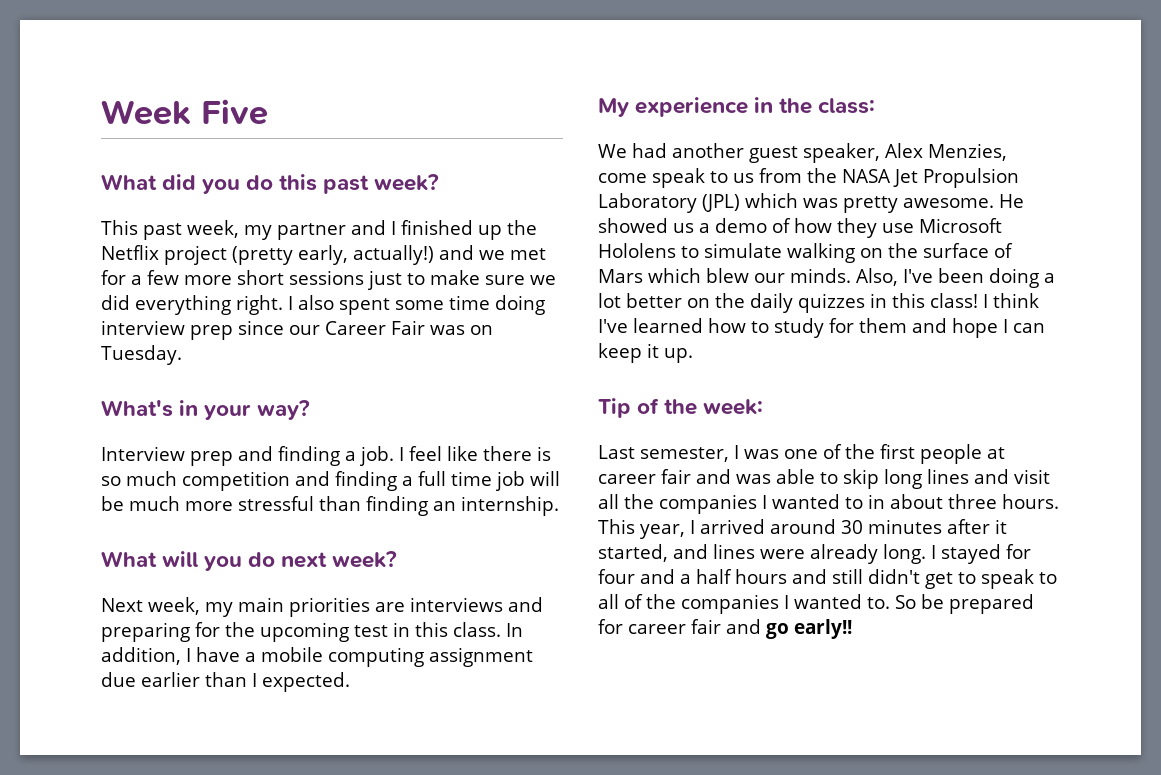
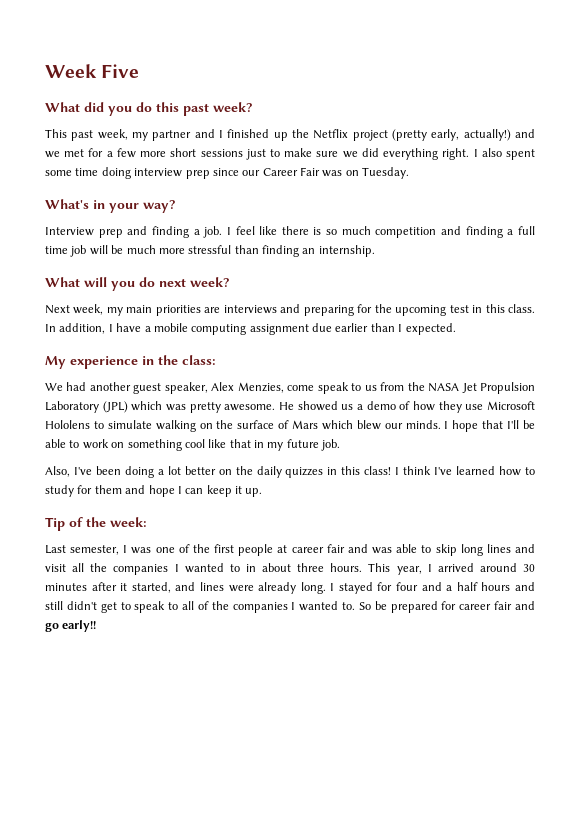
(851, 275) none -> [444,420,535,432] [45,439,341,451] I hope that I'll be able to work on something cool like that in my future job. //

